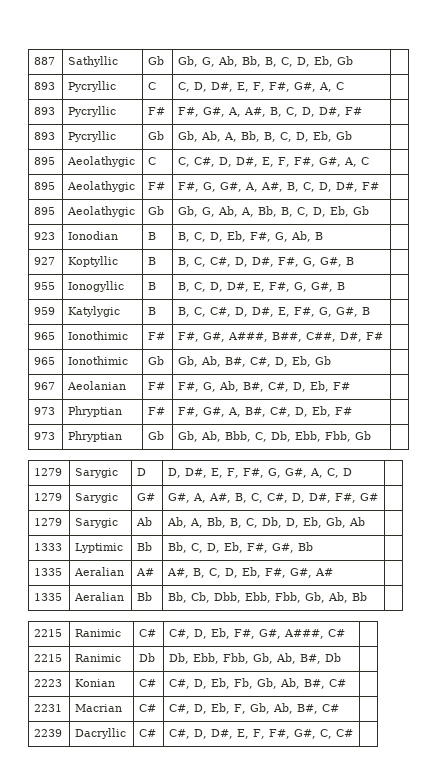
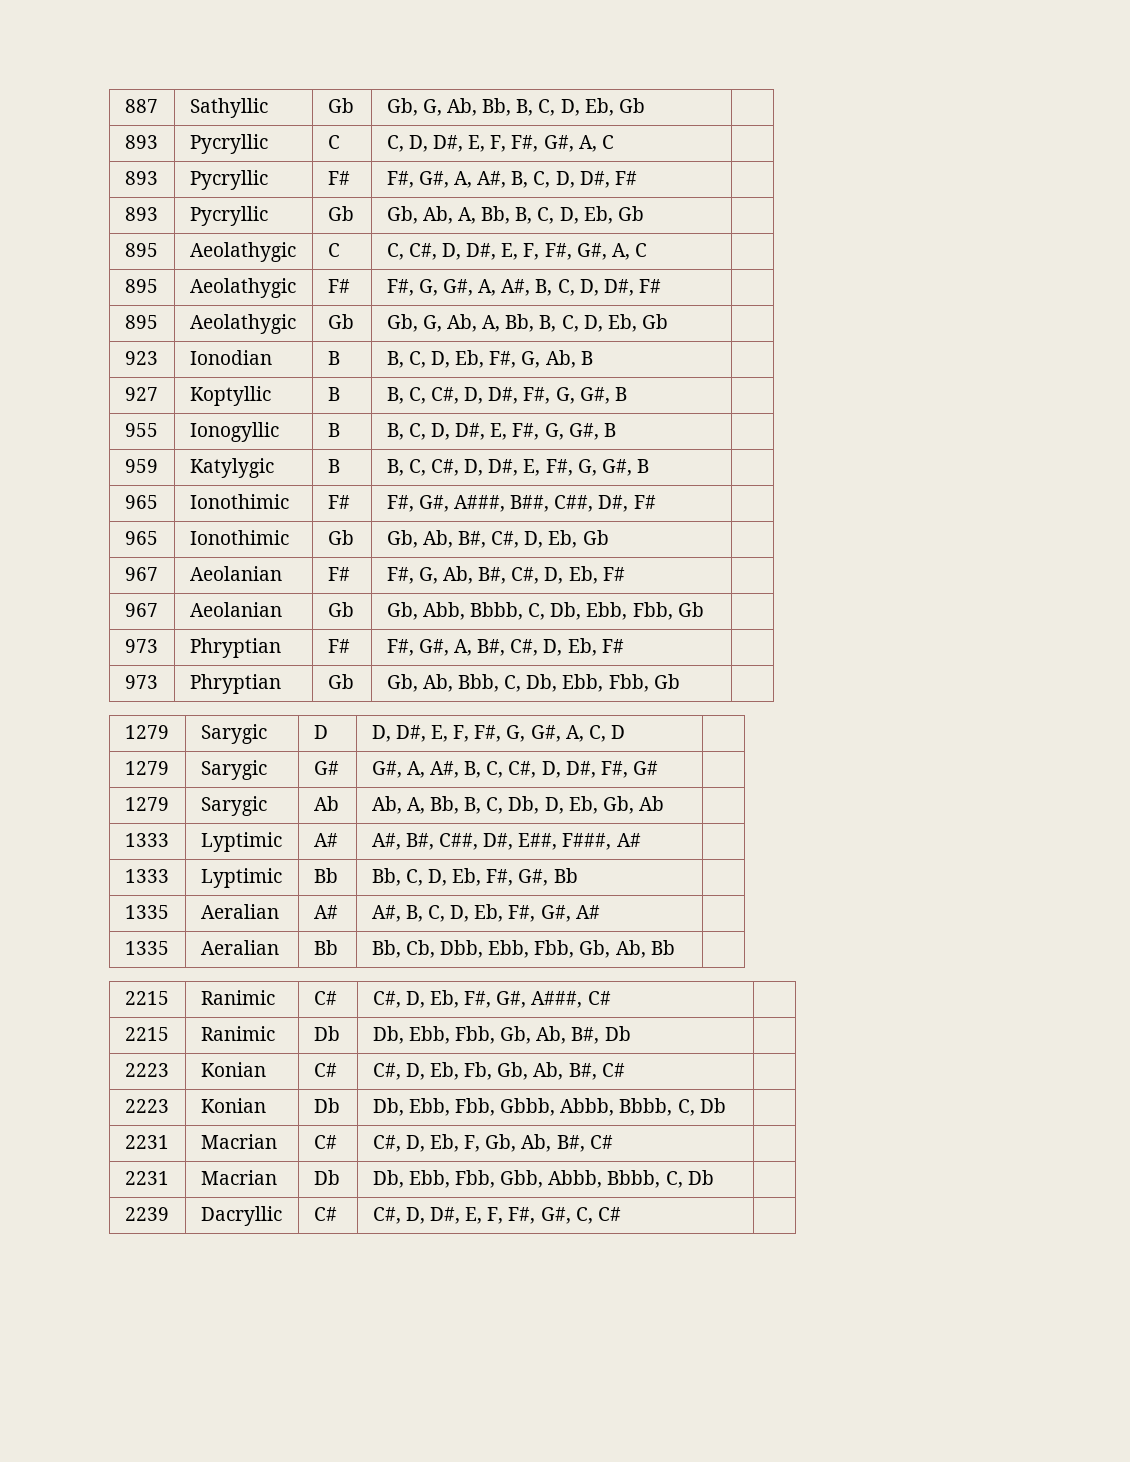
(351, 386) none -> [124,603,158,617] [189,602,282,617] [327,602,354,617] [386,602,704,620] // 967 | Aeolanian | Gb | Gb, Abb, Bbbb, C, Db, Ebb, Fbb, Gb |
(366, 521) none -> [124,833,169,847] [200,832,282,852] [313,833,338,847] [371,833,641,850] // 1333 | Lyptimic | A# | A#, B#, C##, D#, E##, F###, A# |
(347, 683) none -> [124,1099,169,1113] [200,1098,266,1113] [313,1098,340,1113] [372,1098,726,1116] // 2223 | Konian | Db | Db, Ebb, Fbb, Gbbb, Abbb, Bbbb, C, Db |
(340, 708) none -> [124,1171,169,1185] [200,1170,277,1185] [313,1170,340,1185] [372,1170,714,1188] // 2231 | Macrian | Db | Db, Ebb, Fbb, Gbb, Abbb, Bbbb, C, Db |

